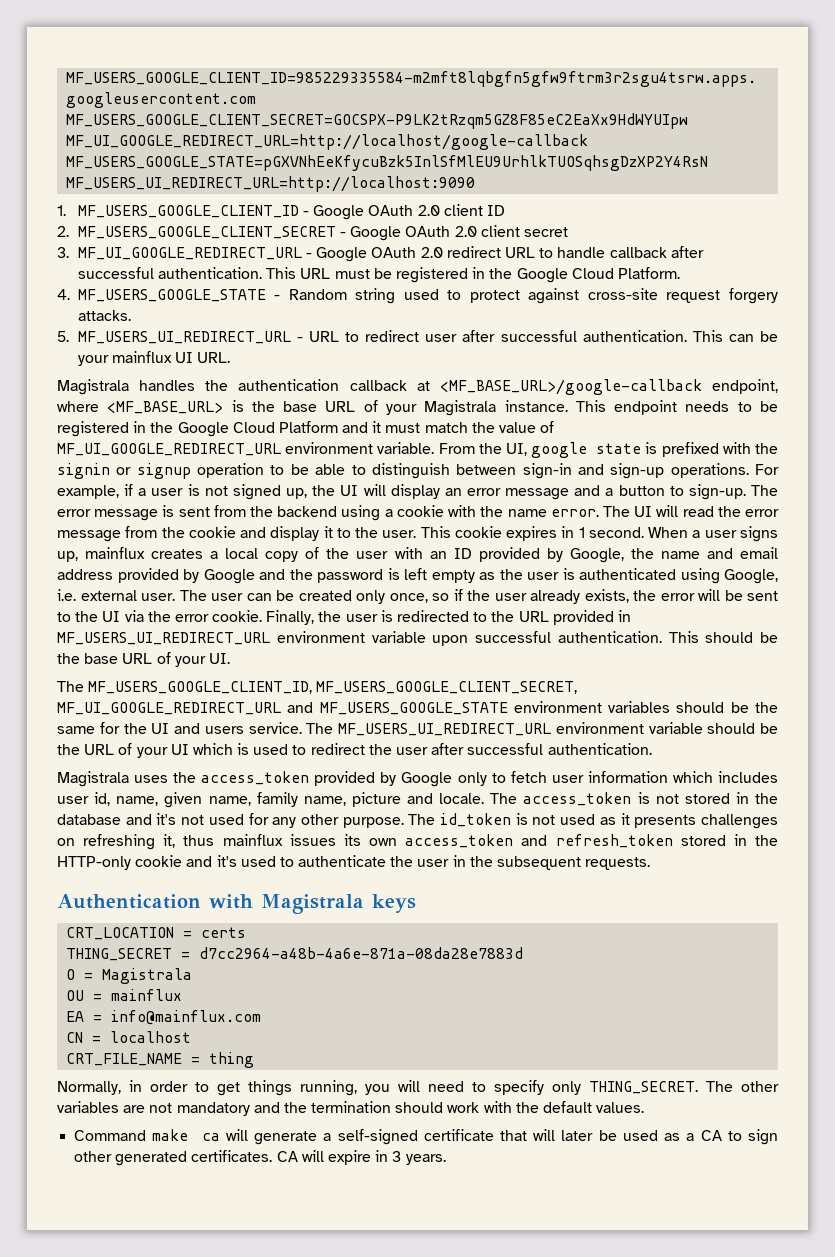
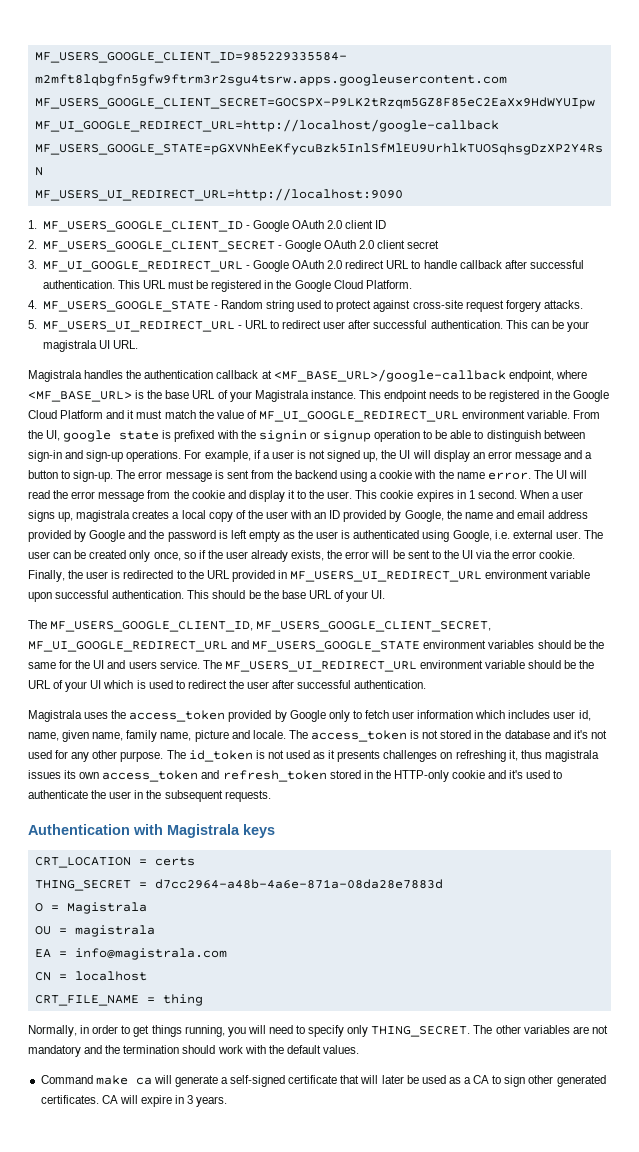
[112,351,173,363] mainflux -> [42,340,97,352] magistrala
[85,547,146,559] mainflux -> [76,510,131,522] magistrala
[222,834,283,846] mainflux -> [544,750,599,762] magistrala
[111,989,183,1001] mainflux -> [74,925,155,937] magistrala
[111,1010,262,1025] info@mainflux.com -> [74,948,227,960] info@magistrala.com

